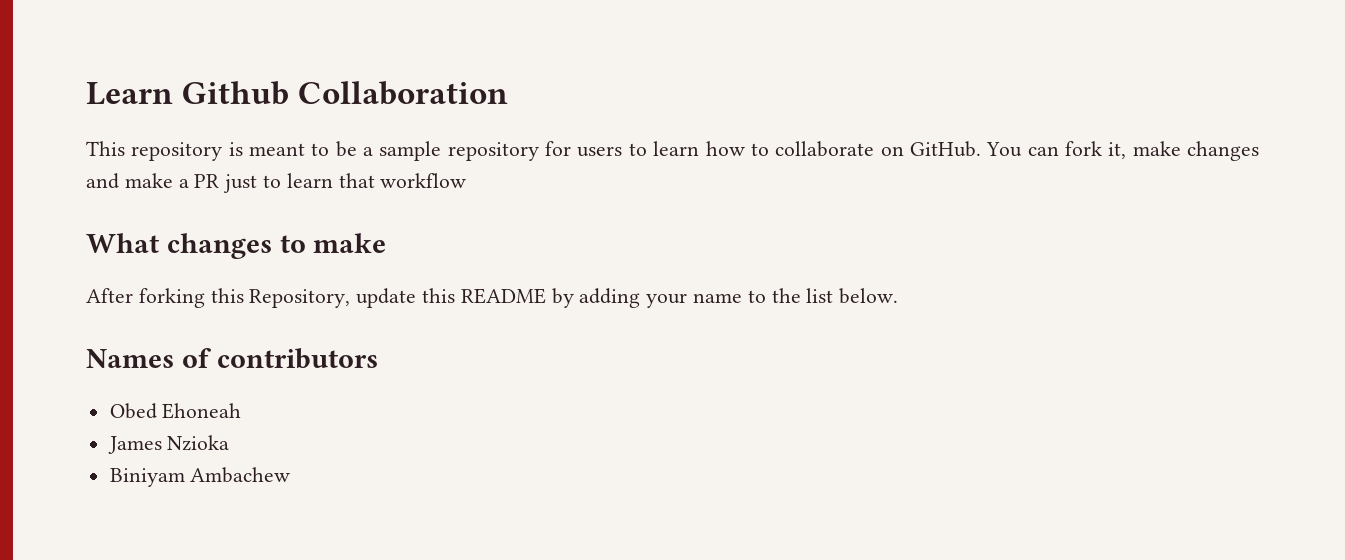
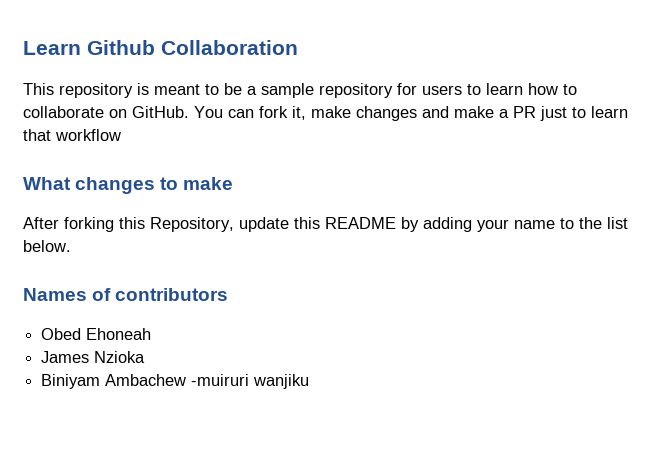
(291, 475) none -> [191,374,310,389] -muiruri wanjiku

